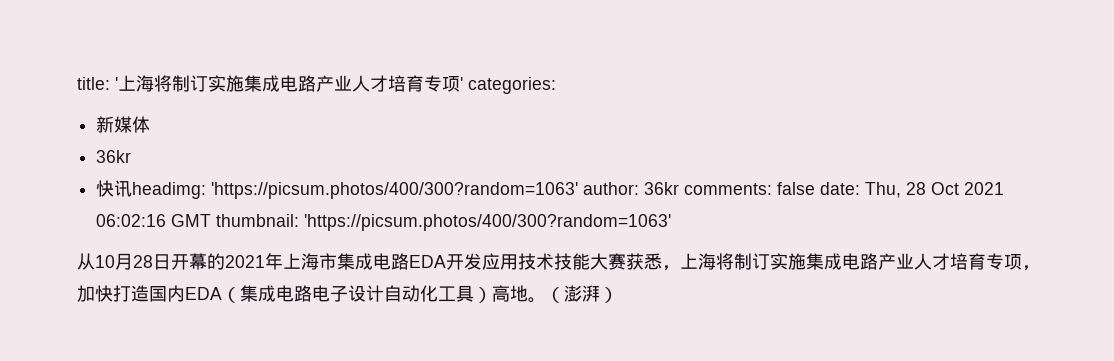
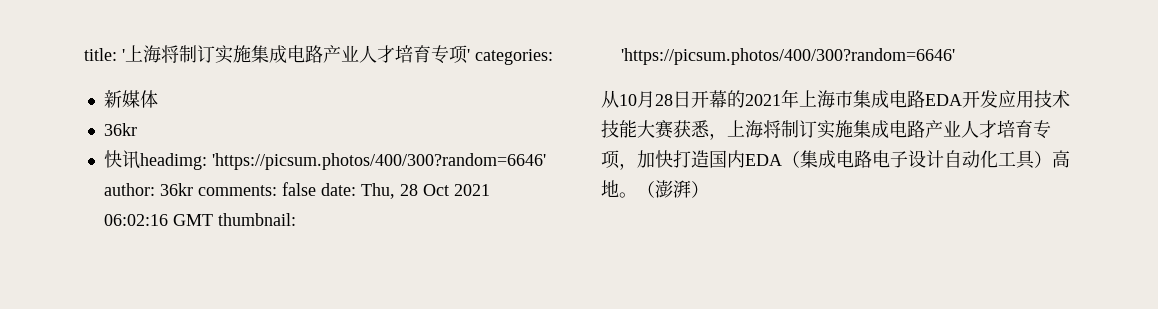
[211,182,579,199] 'https://picsum.photos/400/300?random=1063' -> [211,153,546,170] 'https://picsum.photos/400/300?random=6646'
[304,214,672,231] 'https://picsum.photos/400/300?random=1063' -> [620,48,955,65] 'https://picsum.photos/400/300?random=6646'

